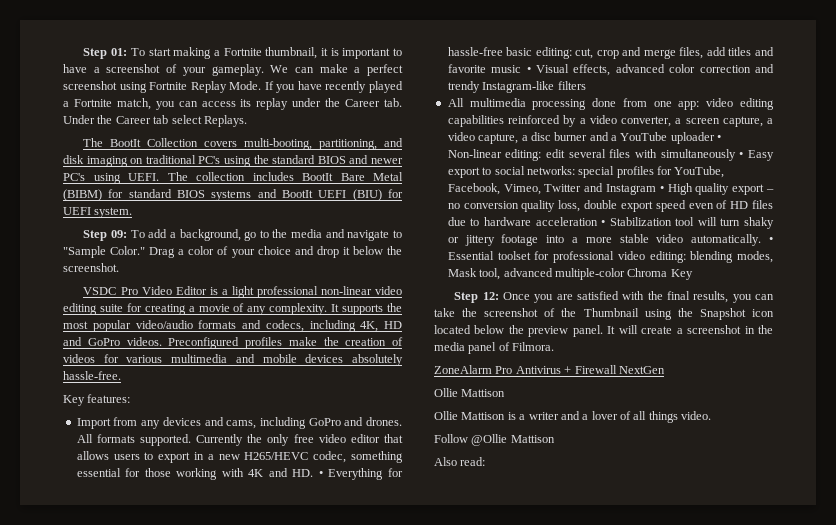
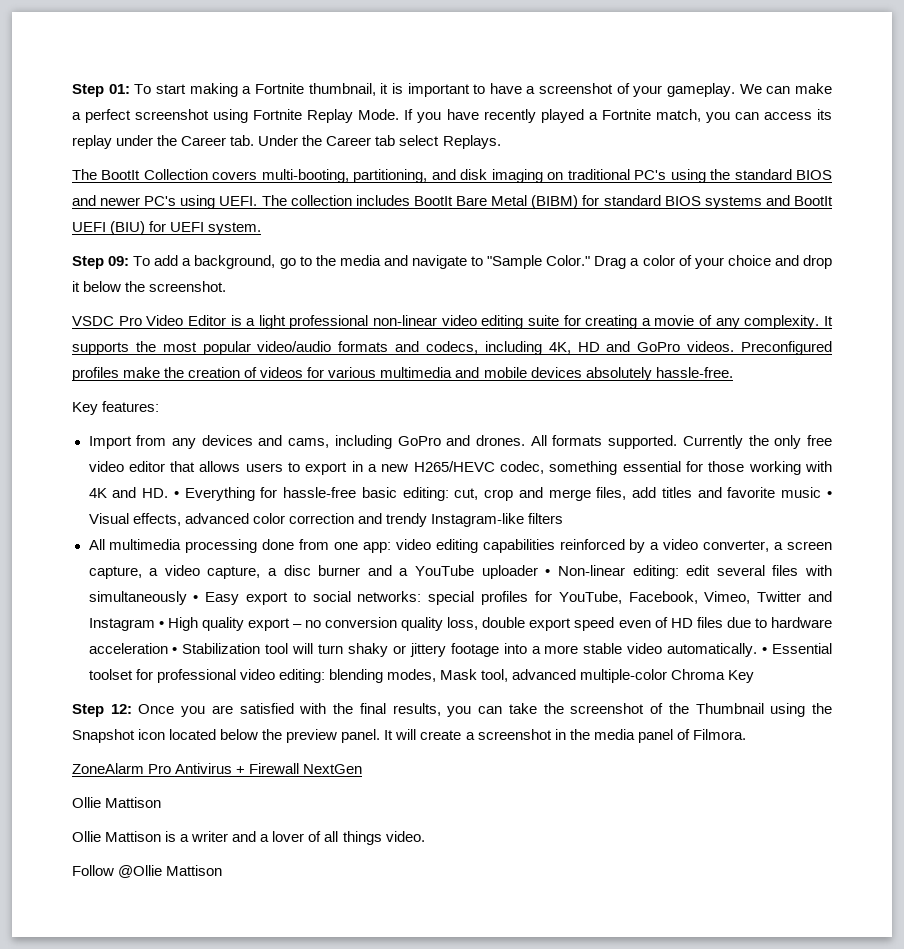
[434,457,486,466] // Also read: -> (223, 870) none

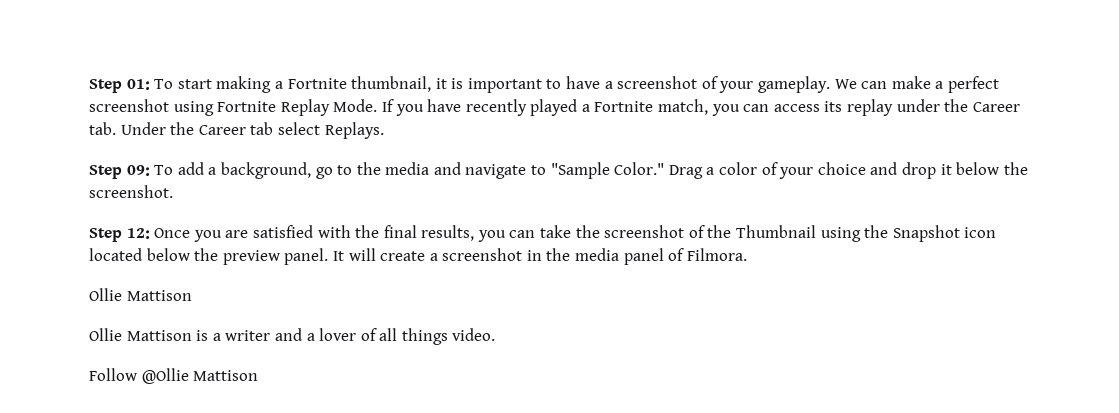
[72,169,832,183] [72,195,834,209] [72,221,262,235] // The BootIt Collection covers multi-booting, partitioning, and disk imaging on traditional PC's using the standard BIOS and newer PC's using UEFI. The collection includes BootIt Bare Metal (BIBM) for standard BIOS systems and BootIt UEFI (BIU) for UEFI system. -> (384, 130) none
[72,315,834,329] [72,341,833,355] [72,367,733,381] [72,401,160,415] [88,435,832,449] [88,461,833,475] [88,487,833,501] [88,513,563,527] [88,539,832,553] [88,565,833,579] [88,591,832,605] [88,617,832,631] [88,643,832,657] [88,669,755,683] // VSDC Pro Video Editor is a light professional non-linear video editing suite for creating a movie of any complexity. It supports the most popular video/audio formats and codecs, including 4K, HD and GoPro videos. Preconfigured profiles make the creation of videos for various multimedia and mobile devices absolutely hassle-free. // Key features: // Import from any devices and cams, including GoPro and drones. All formats supported. Сurrently the only free video editor that allows users to export in a new H265/HEVC codec, something essential for those working with 4K and HD. • Everything for hassle-free basic editing: cut, crop and merge files, add titles and favorite music • Visual effects, advanced color correction and trendy Instagram-like filters // All multimedia processing done from one app: video editing capabilities reinforced by a video converter, a screen capture, a video capture, a disc burner and a YouTube uploader • Non-linear editing: edit several files with simultaneously • Easy export to social networks: special profiles for YouTube, Facebook, Vimeo, Twitter and Instagram • High quality export – no conversion quality loss, double export speed even of HD files due to hardware acceleration • Stabilization tool will turn shaky or jittery footage into a more stable video automatically. • Essential toolset for professional video editing: blending modes, Mask tool, advanced multiple-color Chroma Key -> (173, 191) none
[72,763,363,774] // ZoneAlarm Pro Antivirus + Firewall NextGen -> (747, 254) none

